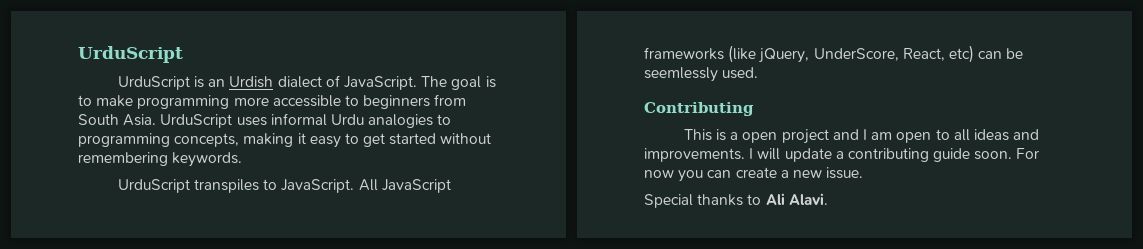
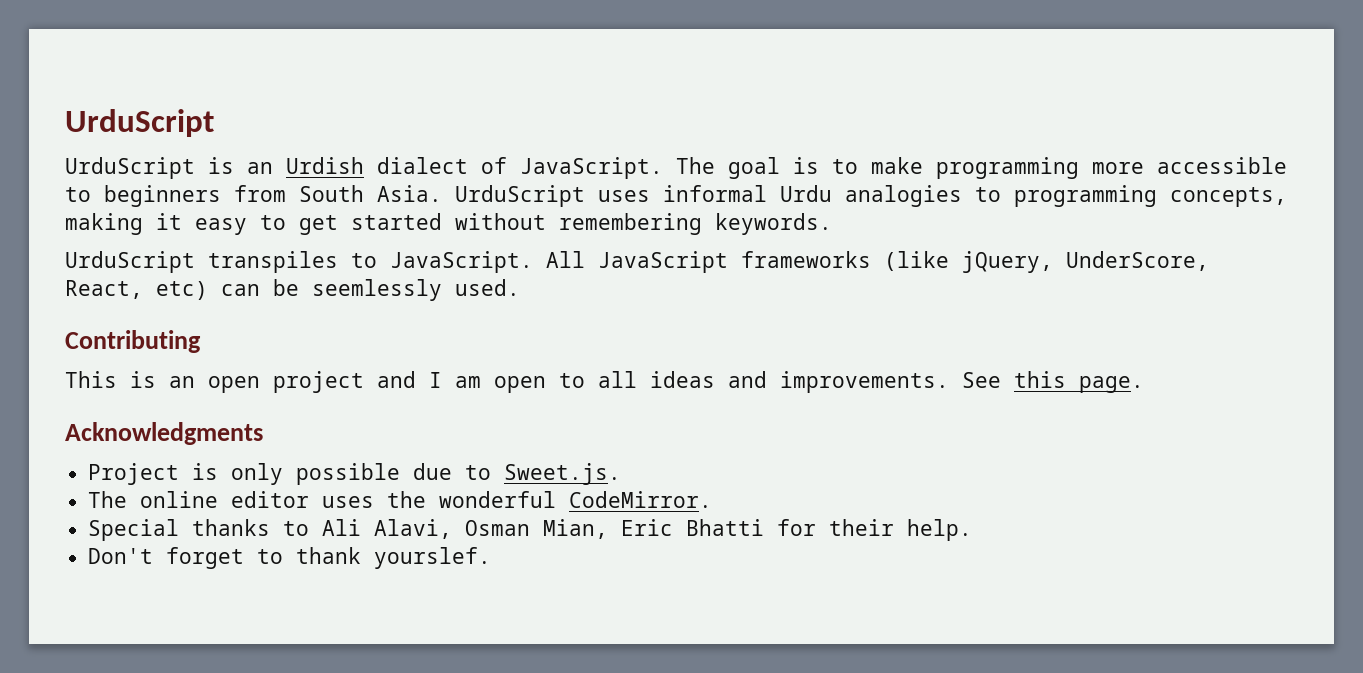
[730,132,739,140] a -> [169,376,195,388] an
[749,148,1040,162] [644,167,864,182] [644,193,828,208] I will update a contributing guide soon. For now you can create a new issue. // Special thanks to Ali Alavi. -> [962,371,1144,393] [65,422,263,445] [88,463,622,485] [88,491,713,508] [88,519,973,541] [88,547,492,569] See this page. // Acknowledgments // Project is only possible due to Sweet.js. // The online editor uses the wonderful CodeMirror. // Special thanks to Ali Alavi, Osman Mian, Eric Bhatti for their help. // Don't forget to thank yourslef.

